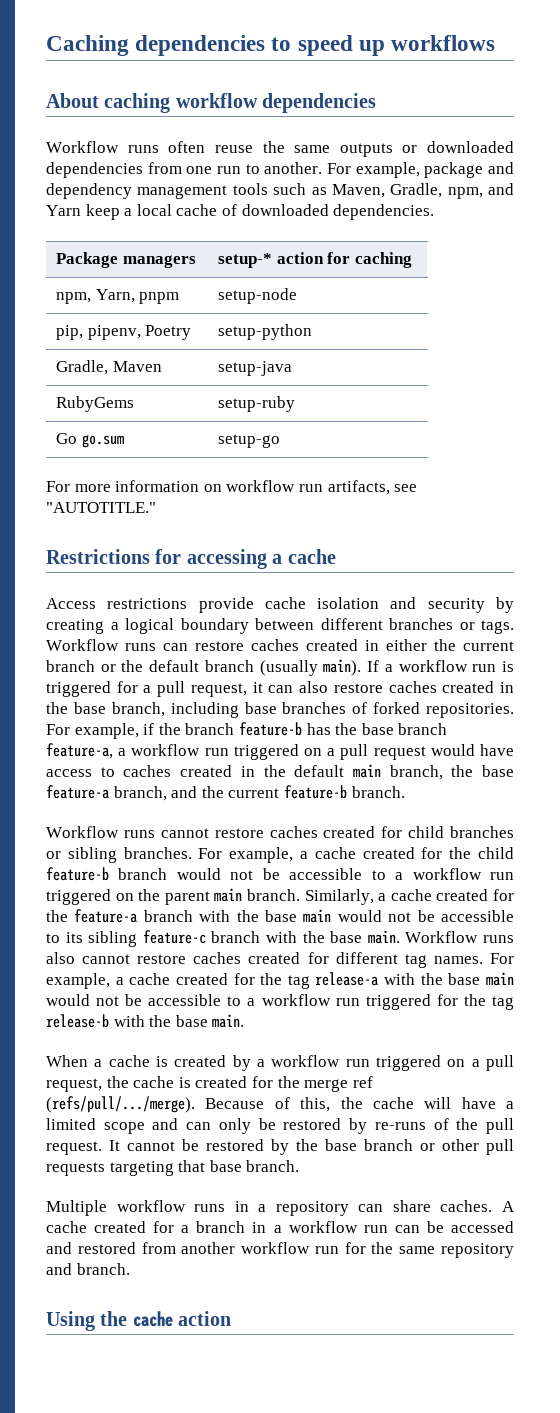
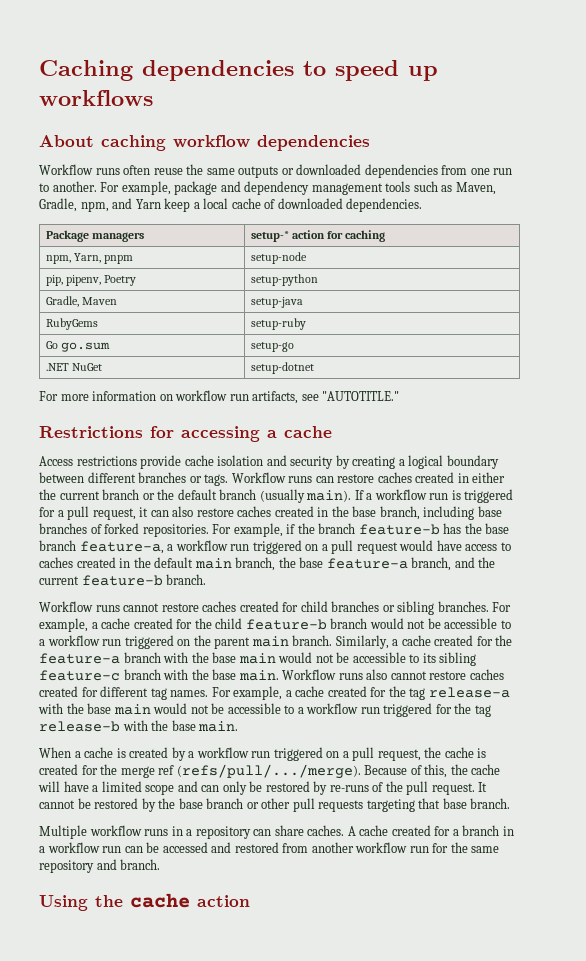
(281, 441) none -> [45,363,102,371] [250,362,314,374] // .NET NuGet | setup-dotnet

